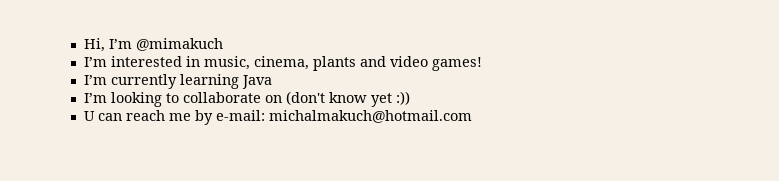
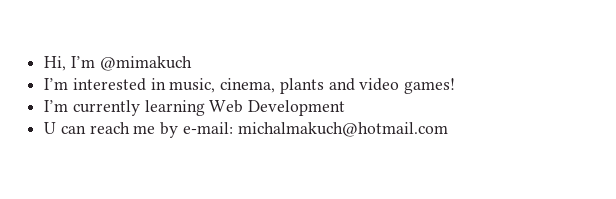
[241,75,272,89] [83,91,410,107] Java // I’m looking to collaborate on (don't know yet :)) -> [209,100,346,116] Web Development

